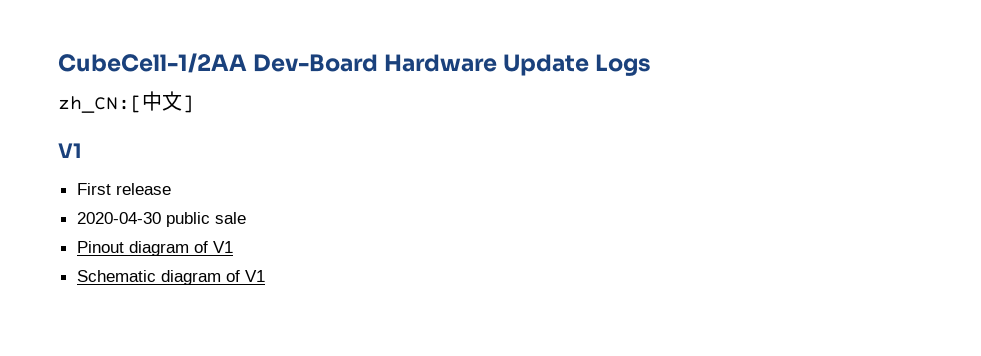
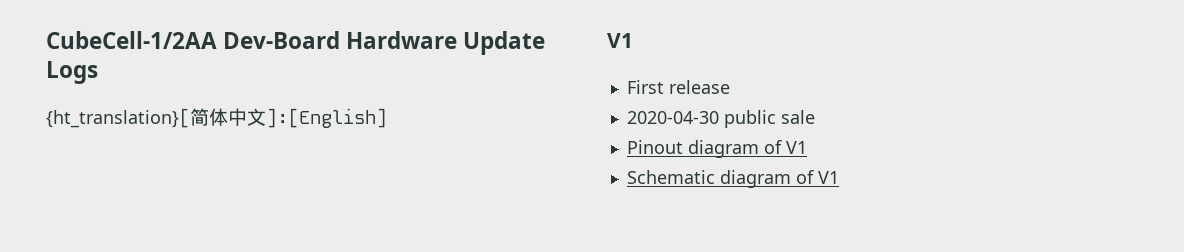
[58,91,194,113] zh_CN:[中文] -> [46,108,387,128] {ht_translation}[简体中文]:[English]

